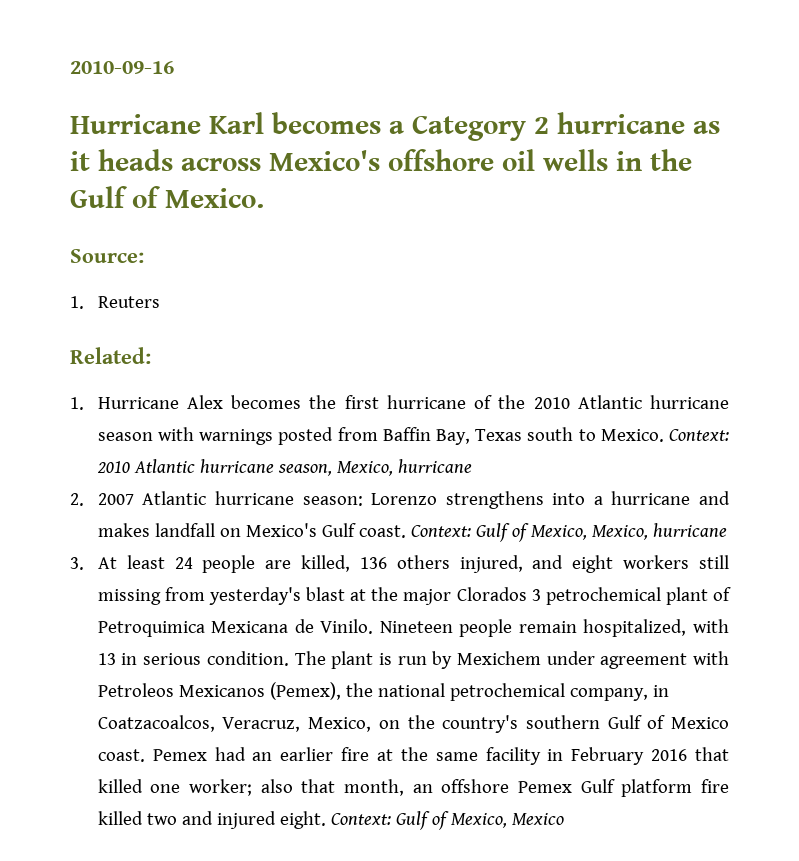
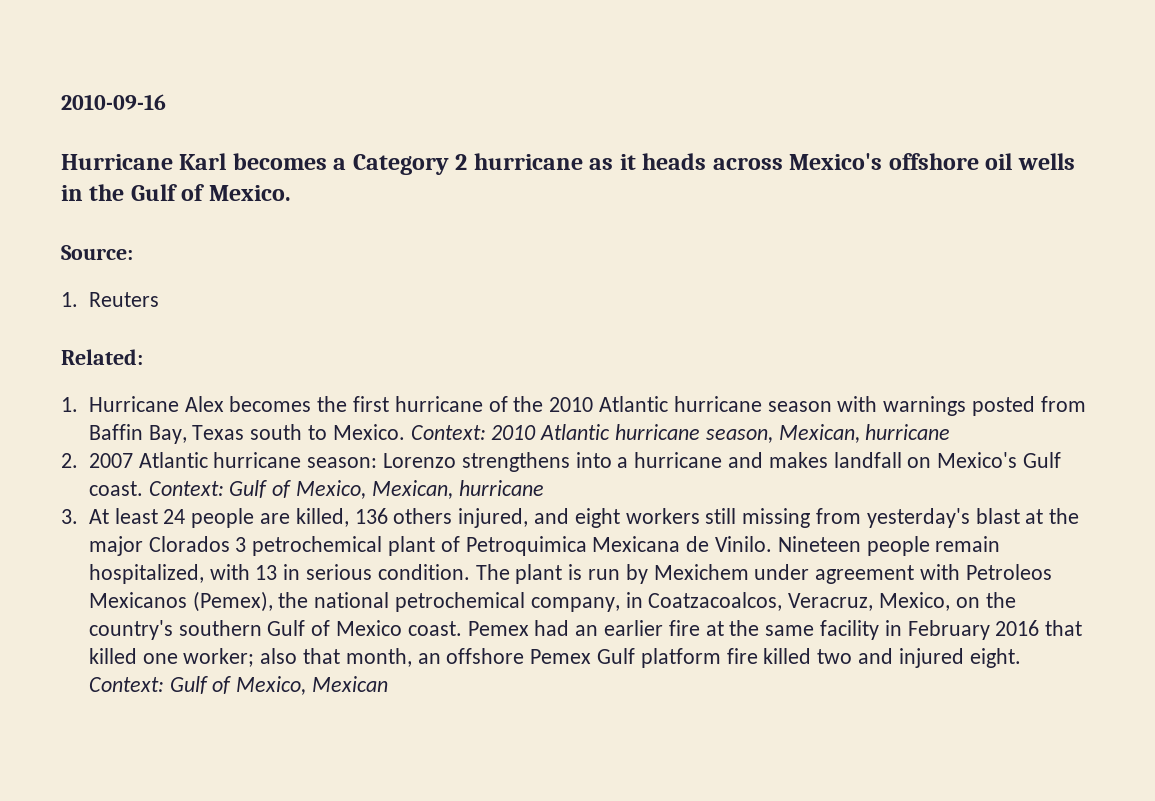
[336,461,393,476] Mexico, -> [778,424,860,443] Mexican,
[591,525,648,540] Mexico, -> [371,480,453,499] Mexican,
[511,813,564,825] Mexico -> [311,676,388,692] Mexican

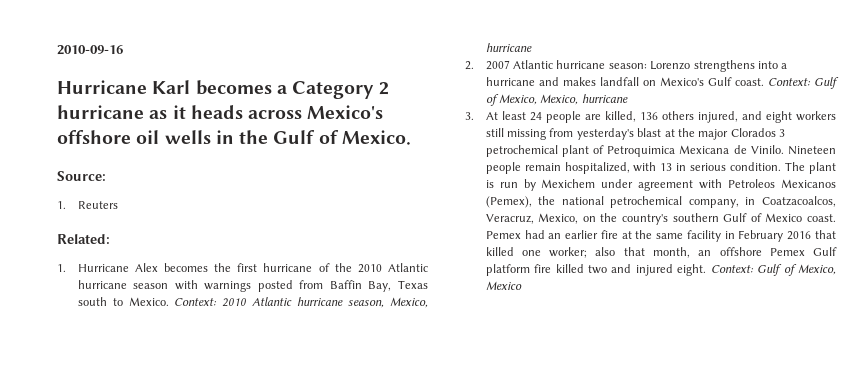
[778,424,860,443] Mexican, -> [390,297,429,308] Mexico,
[371,480,453,499] Mexican, -> [540,94,579,105] Mexico,
[311,676,388,692] Mexican -> [485,281,522,290] Mexico

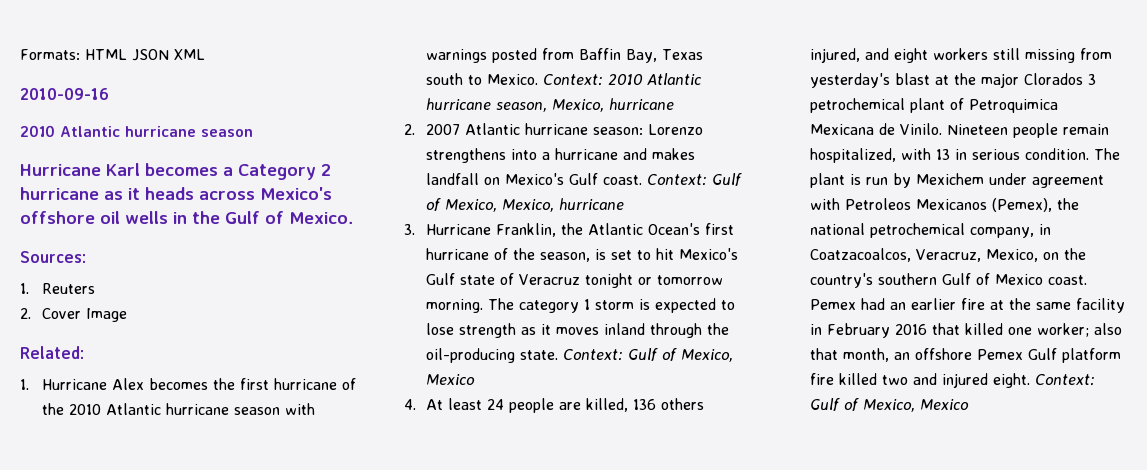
[57,45,123,55] 2010-09-16 -> [20,49,205,61] [20,88,109,100] [20,125,253,137] Formats: HTML JSON XML // 2010-09-16 // 2010 Atlantic hurricane season
[57,171,106,181] Source: -> [20,251,86,263] Sources:
(118, 205) none -> [20,308,128,322] // 2. Cover Image
(474, 116) none -> [426,223,735,237] [426,248,739,262] [426,273,724,288] [426,298,736,313] [426,323,730,338] [426,348,734,363] [426,374,476,385] [404,399,416,410] Hurricane Franklin, the Atlantic Ocean's first hurricane of the season, is set to hit Mexico's Gulf state of Veracruz tonight or tomorrow morning. The category 1 storm is expected to lose strength as it moves inland through the oil-producing state. Context: Gulf of Mexico, Mexico // 4.

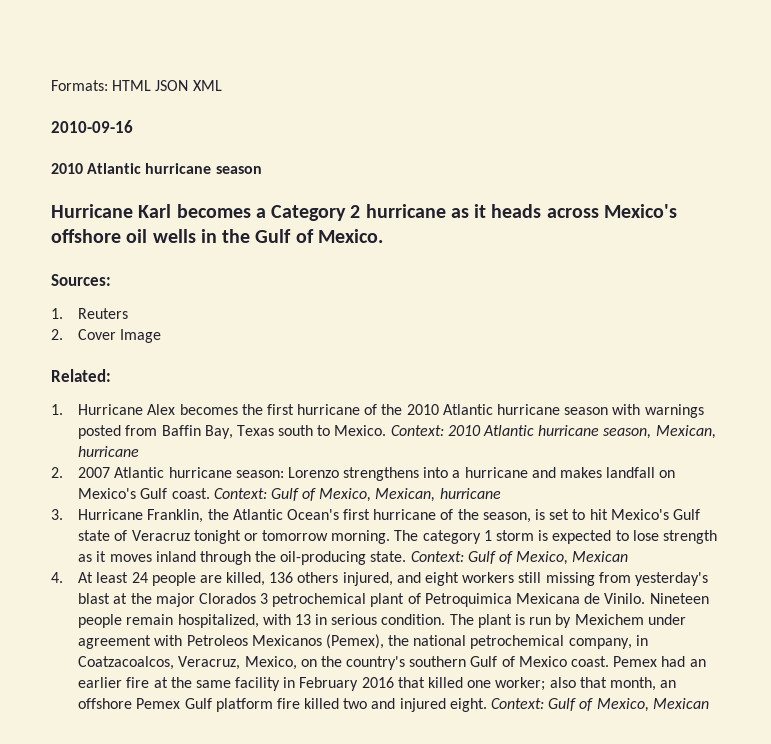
[552,99,605,112] Mexico, -> [655,425,716,439] Mexican,
[502,199,555,212] Mexico, -> [375,488,436,502] Mexican,
[426,374,476,385] Mexico -> [572,551,629,562] Mexican
[920,399,970,410] Mexico -> [652,698,709,709] Mexican

